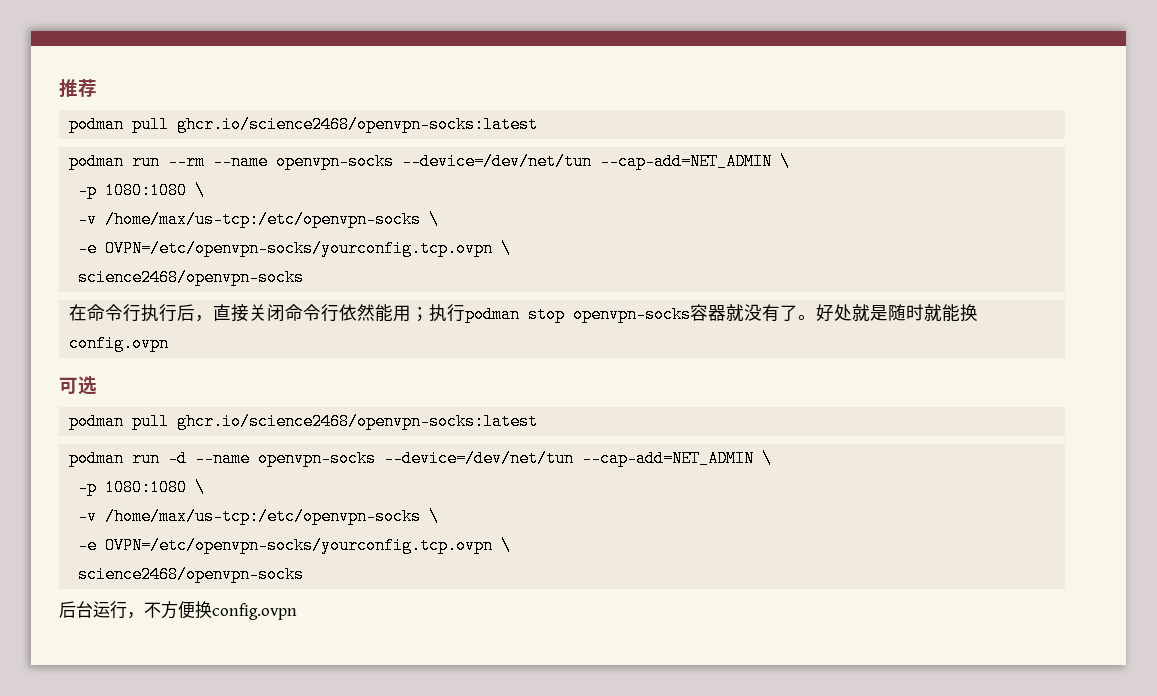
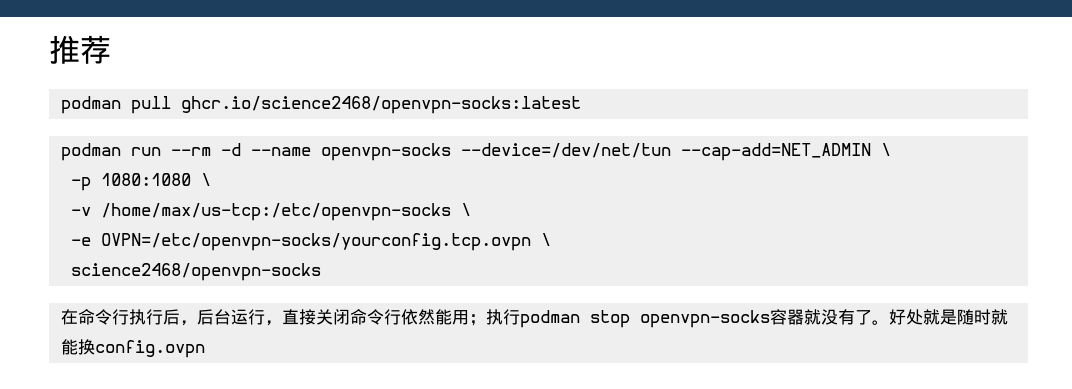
(206, 161) none -> [221,143,241,156] -d
(214, 318) none -> [197,309,282,326] 后台运行，
[59,376,97,395] [69,413,539,430] [69,450,773,467] [78,479,206,496] [78,508,440,525] [78,537,512,554] [78,566,305,583] [59,601,297,620] // 可选 // podman pull ghcr.io/science2468/openvpn-socks:latest // podman run -d --name openvpn-socks --device=/dev/net/tun --cap-add=NET_ADMIN \ // -p 1080:1080 \ // -v /home/max/us-tcp:/etc/openvpn-socks \ // -e OVPN=/etc/openvpn-socks/yourconfig.tcp.ovpn \ // science2468/openvpn-socks // 后台运行，不方便换config.ovpn -> (205, 349) none

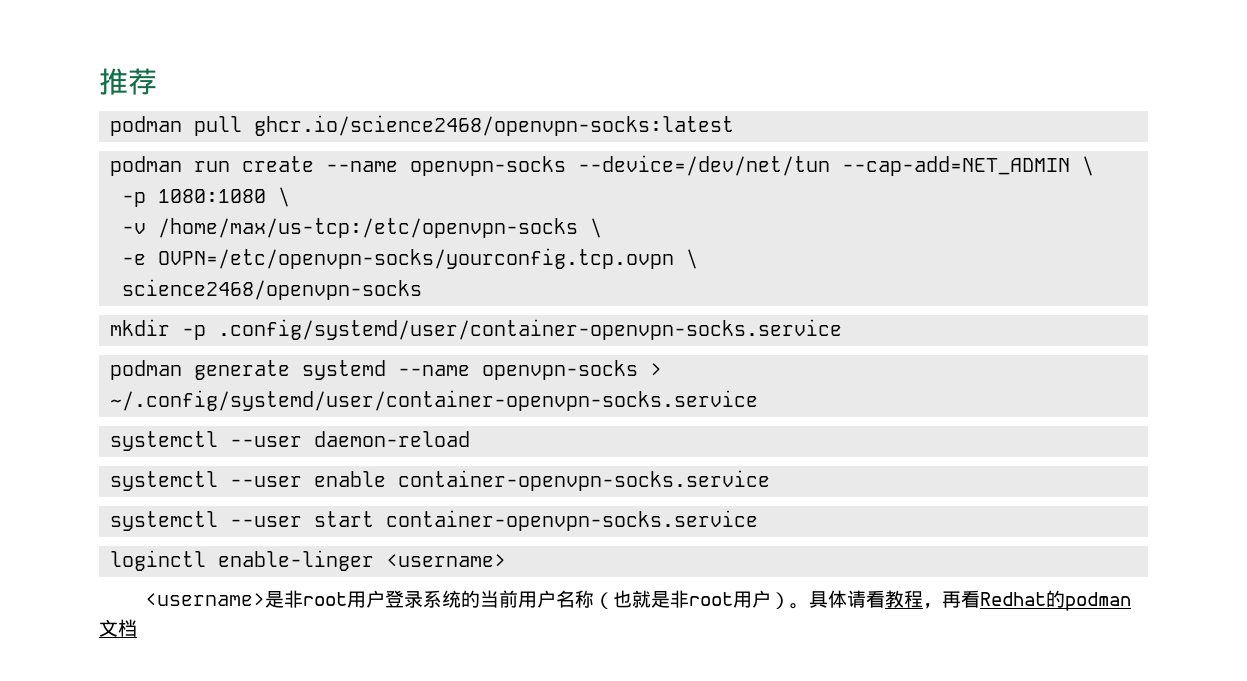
[171,143,241,156] --rm -d -> [242,156,315,172] create
[61,309,1008,328] [61,339,205,358] 在命令行执行后，后台运行，直接关闭命令行依然能用；执行podman stop openvpn-socks容器就没有了。好处就是随时就能换config.ovpn -> [110,319,843,340] [110,360,663,380] [110,390,759,411] [110,431,471,451] [110,470,771,491] [110,510,759,531] [110,550,507,571] [145,590,1132,611] [99,619,137,637] mkdir -p .config/systemd/user/container-openvpn-socks.service // podman generate systemd --name openvpn-socks > ~/.config/systemd/user/container-openvpn-socks.service // systemctl --user daemon-reload // systemctl --user enable container-openvpn-socks.service // systemctl --user start container-openvpn-socks.service // loginctl enable-linger <username> // <username>是非root用户登录系统的当前用户名称（也就是非root用户）。具体请看教程，再看Redhat的podman文档

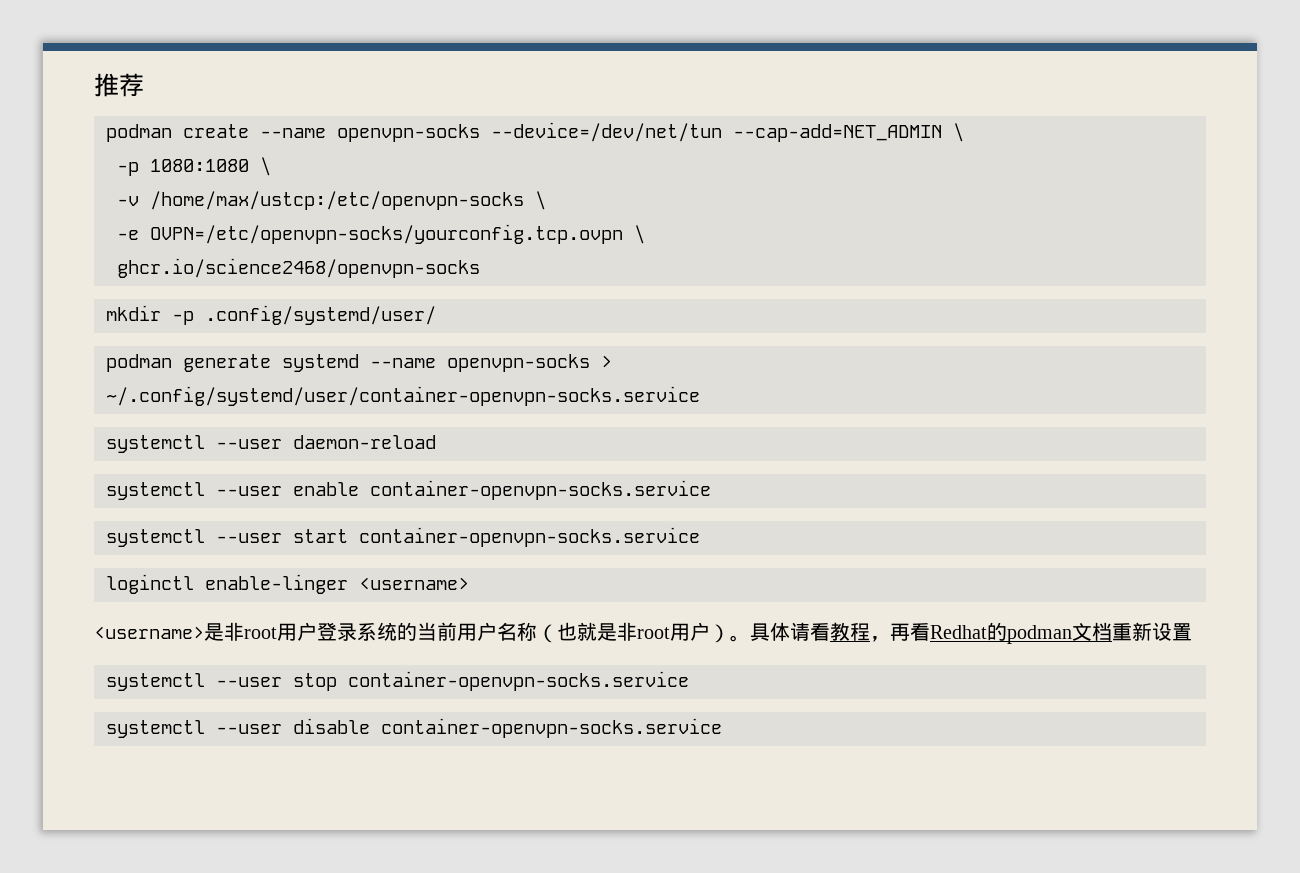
[194,115,735,136] [110,156,231,176] pull ghcr.io/science2468/openvpn-socks:latest // podman run -> (172, 133) none
[158,218,579,238] /home/max/us-tcp:/etc/openvpn-socks -> [150,191,524,210] /home/max/ustcp:/etc/openvpn-socks
[122,279,423,300] science2468/openvpn-socks -> [117,258,480,278] ghcr.io/science2468/openvpn-socks
[218,319,843,340] .config/systemd/user/container-openvpn-socks.service -> [205,305,436,325] .config/systemd/user/
(137, 628) none -> [1112,622,1192,641] [106,671,689,691] [106,718,722,738] 重新设置 // systemctl --user stop container-openvpn-socks.service // systemctl --user disable container-openvpn-socks.service

